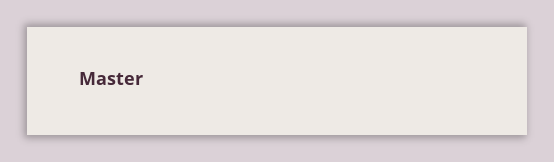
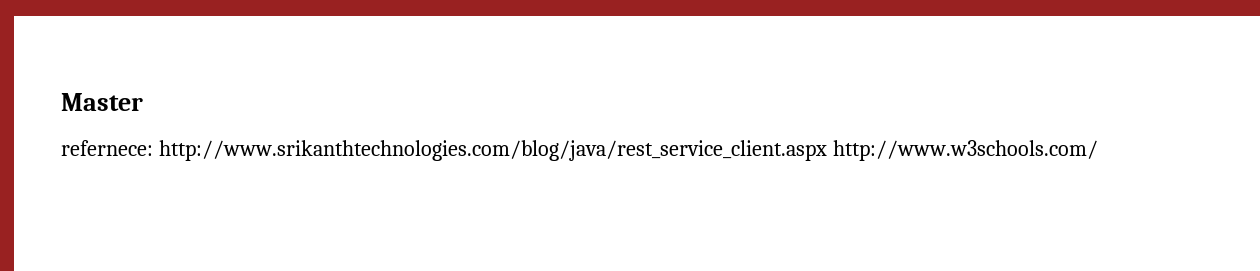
(143, 78) none -> [61,140,1098,161] // refernece: http://www.srikanthtechnologies.com/blog/java/rest_service_client.aspx http://www.w3schools.com/

